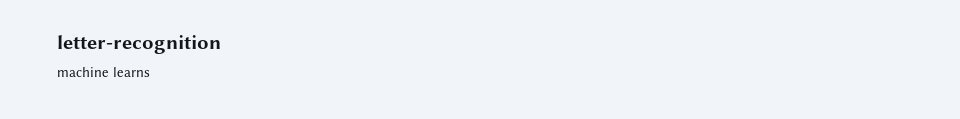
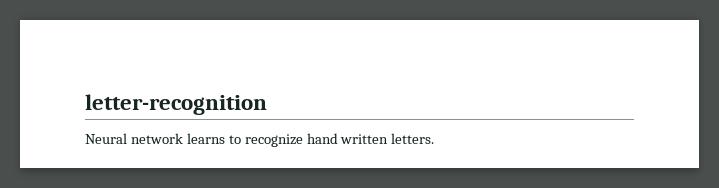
[57,67,150,77] machine learns -> [85,133,435,147] Neural network learns to recognize hand written letters.

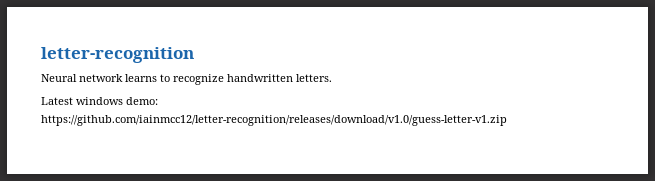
[306,133,389,144] hand written -> [227,74,293,82] handwritten
(435, 138) none -> [41,97,158,105] [41,115,507,126] // Latest windows demo: https://github.com/iainmcc12/letter-recognition/releases/download/v1.0/guess-letter-v1.zip

